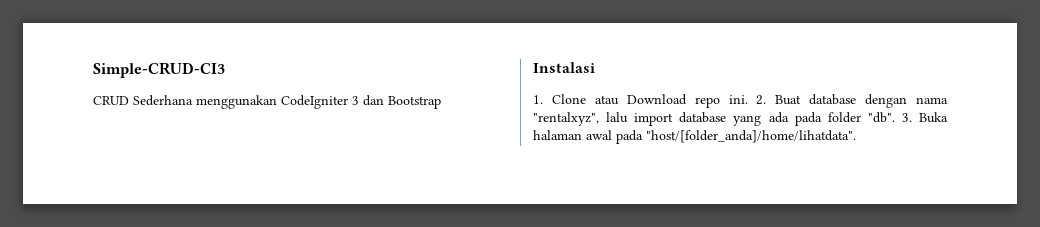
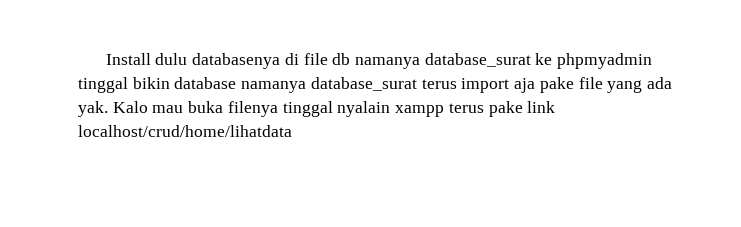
[93,62,225,78] [93,95,441,109] [533,62,595,73] [533,94,948,108] [533,112,948,126] [533,130,856,144] Simple-CRUD-CI3 // CRUD Sederhana menggunakan CodeIgniter 3 dan Bootstrap // Instalasi // 1. Clone atau Download repo ini. 2. Buat database dengan nama "rentalxyz", lalu import database yang ada pada folder "db". 3. Buka halaman awal pada "host/[folder_anda]/home/lihatdata". -> [105,53,653,69] [78,77,672,93] [78,101,556,117] [78,125,292,137] Install dulu databasenya di file db namanya database_surat ke phpmyadmin tinggal bikin database namanya database_surat terus import aja pake file yang ada yak. Kalo mau buka filenya tinggal nyalain xampp terus pake link localhost/crud/home/lihatdata

